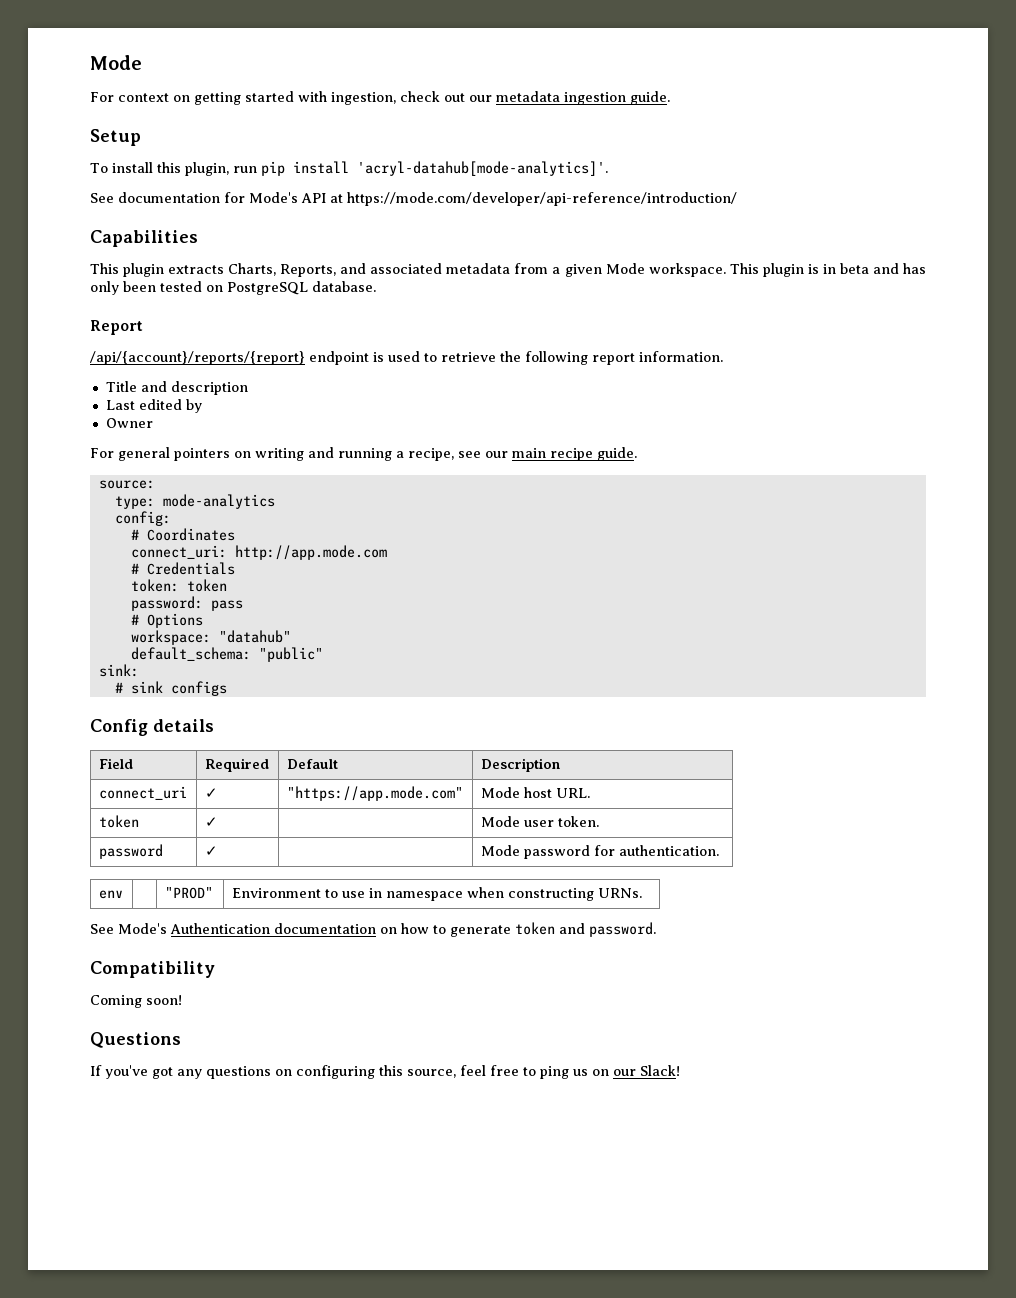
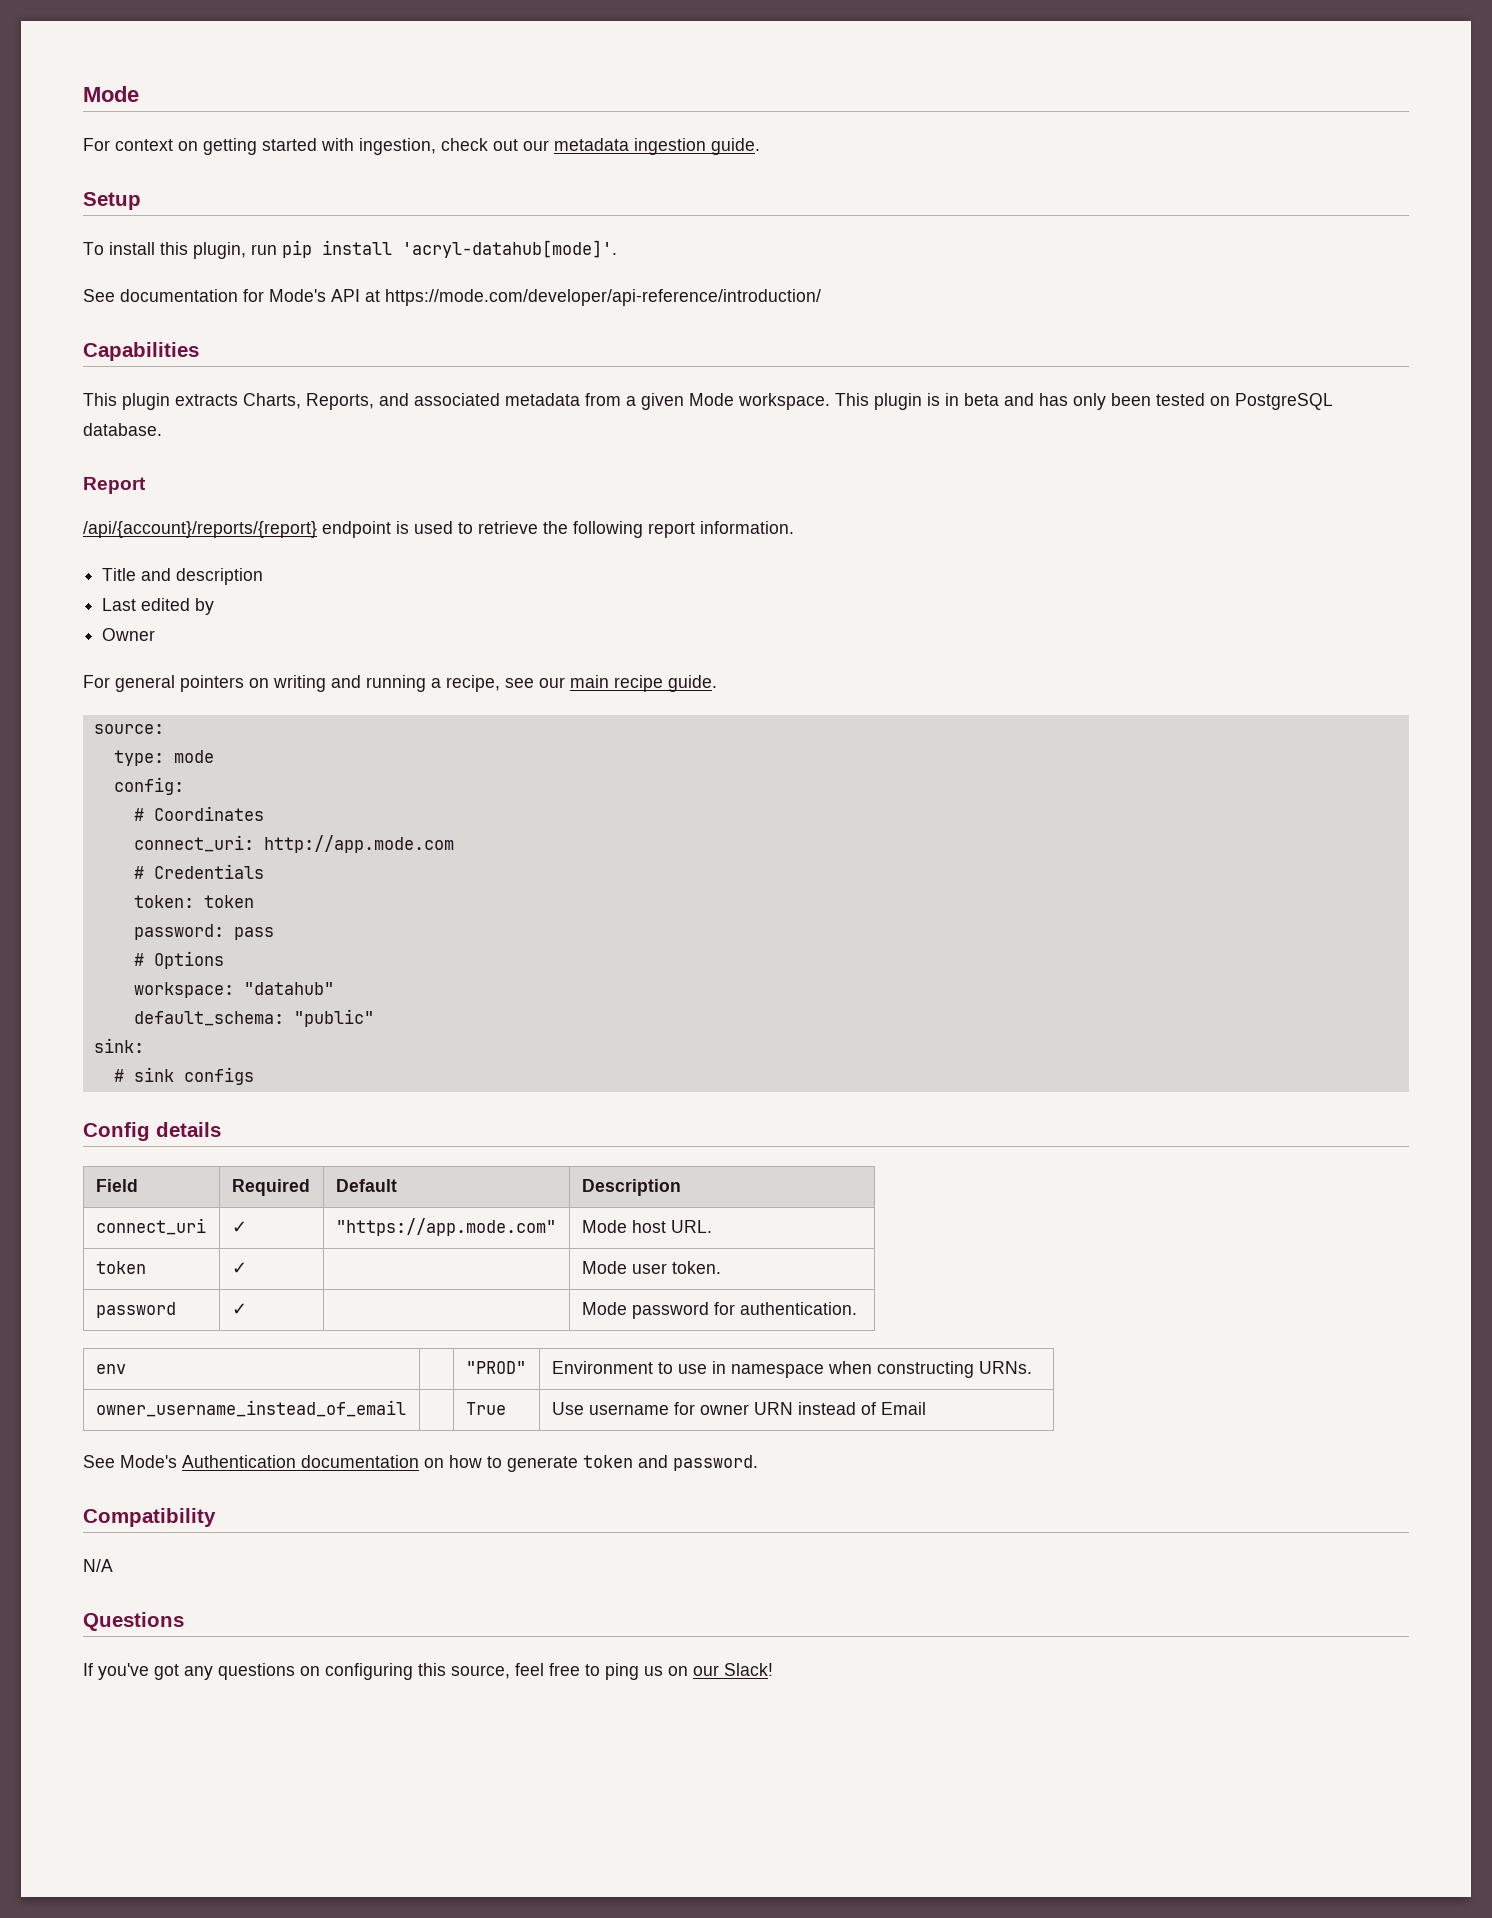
[356,161,608,176] 'acryl-datahub[mode-analytics]'. -> [402,240,617,258] 'acryl-datahub[mode]'.
[162,494,275,509] mode-analytics -> [173,750,214,763] mode
(642, 893) none -> [95,1400,406,1417] [465,1402,506,1415] [551,1402,926,1415] // owner_username_instead_of_email | | True | Use username for owner URN instead of Email
[90,995,182,1008] Coming soon! -> [83,1559,113,1572] N/A

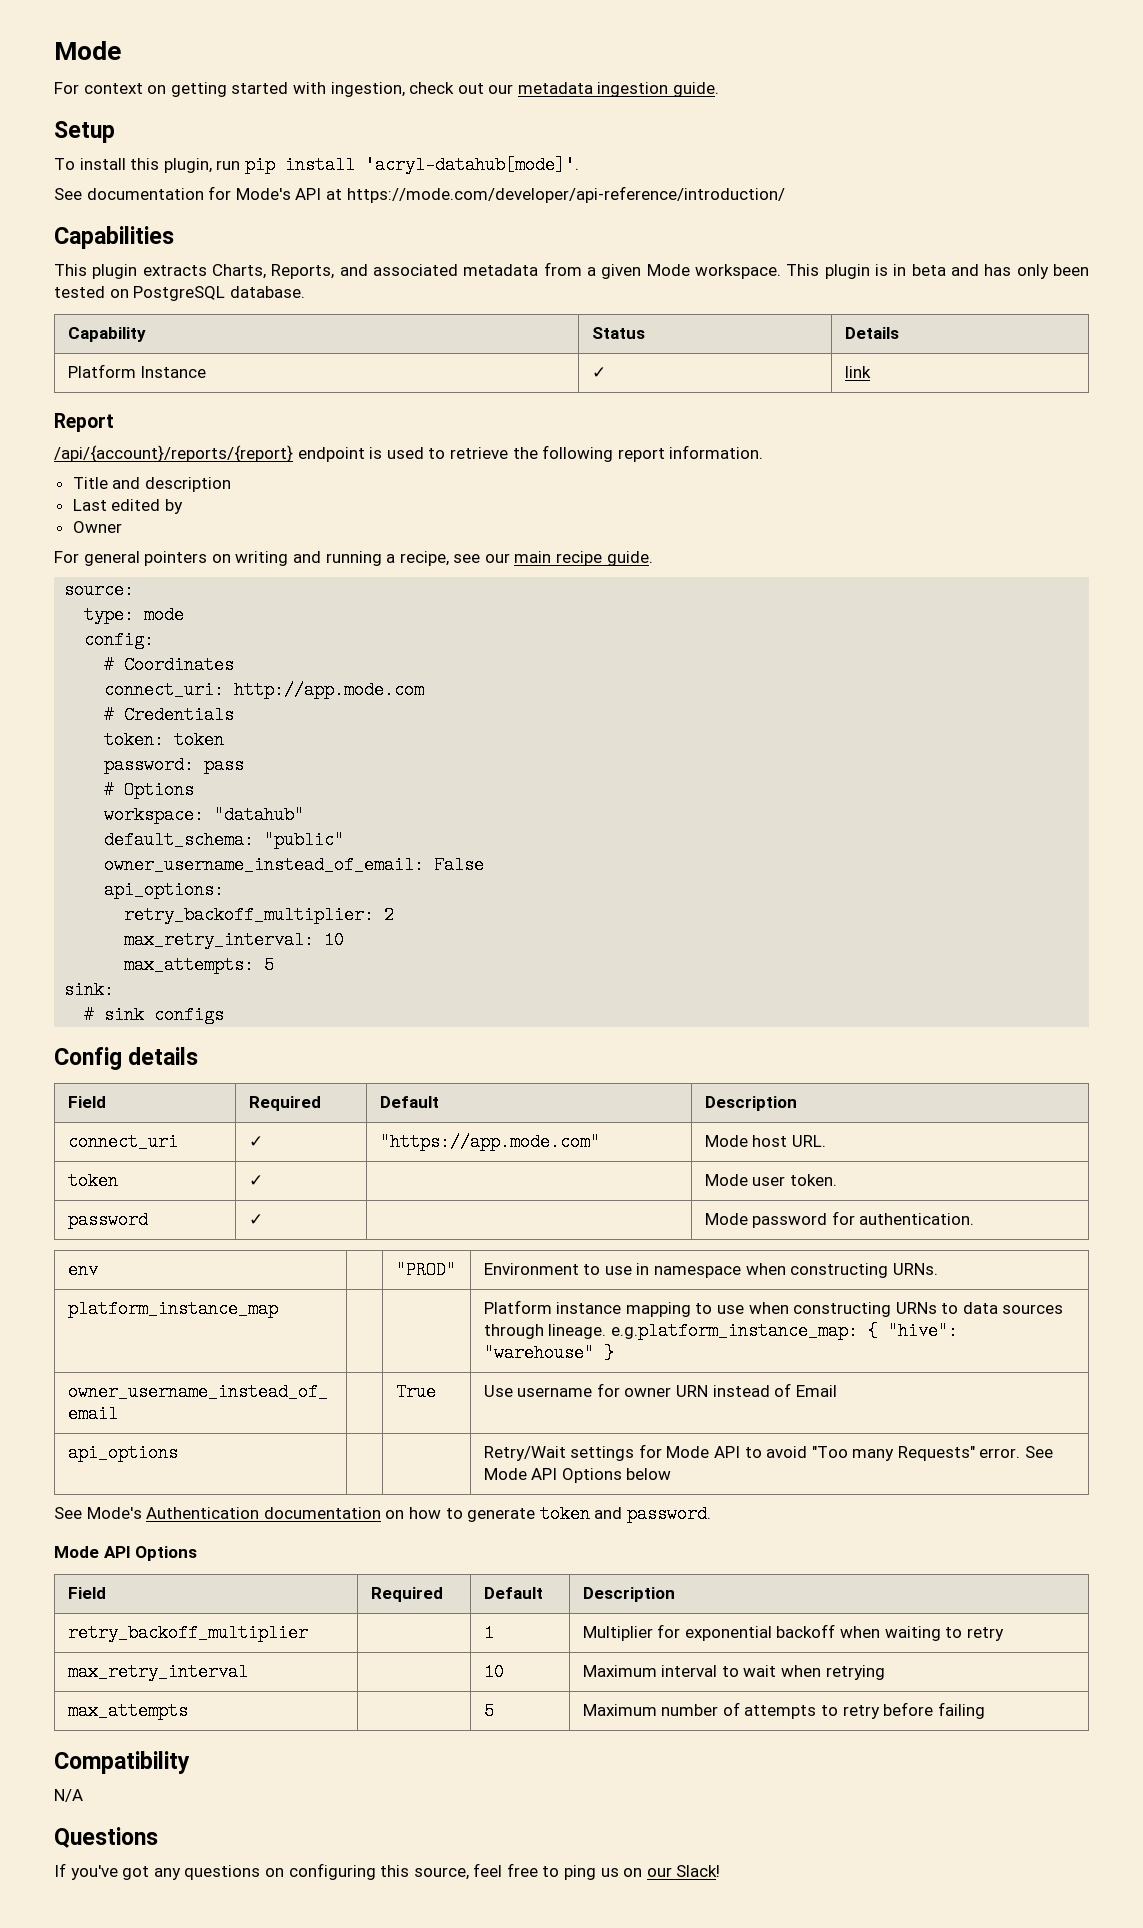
(162, 429) none -> [67,327,146,342] [591,327,645,339] [844,327,899,339] [67,364,207,378] [591,367,606,378] [844,366,871,378] // Capability | Status | Details // Platform Instance | ✓ | link
(374, 1018) none -> [104,856,485,874] [104,881,225,899] [124,906,395,924] [124,931,345,949] [124,956,275,974] // owner_username_instead_of_email: False // api_options: // retry_backoff_multiplier: 2 // max_retry_interval: 10 // max_attempts: 5
(1032, 1367) none -> [67,1300,278,1318] [483,1300,1064,1317] [483,1322,958,1340] [483,1344,614,1362] // platform_instance_map | | | Platform instance mapping to use when constructing URNs to data sources through lineage. e.g.platform_instance_map: { "hive": "warehouse" }
(926, 1408) none -> [67,1444,178,1462] [483,1444,1054,1461] [483,1468,672,1483] // api_options | | | Retry/Wait settings for Mode API to avoid "Too many Requests" error. See Mode API Options below
(758, 1463) none -> [54,1546,198,1561] [67,1587,106,1599] [370,1587,443,1602] [483,1587,543,1599] [582,1587,675,1602] [67,1624,308,1642] [483,1624,494,1642] [582,1624,1004,1641] [67,1663,248,1681] [483,1663,504,1681] [582,1665,885,1680] [67,1702,188,1720] [483,1702,494,1720] [582,1702,985,1719] // Mode API Options // Field | Required | Default | Description // retry_backoff_multiplier | | 1 | Multiplier for exponential backoff when waiting to retry // max_retry_interval | | 10 | Maximum interval to wait when retrying // max_attempts | | 5 | Maximum number of attempts to retry before failing

